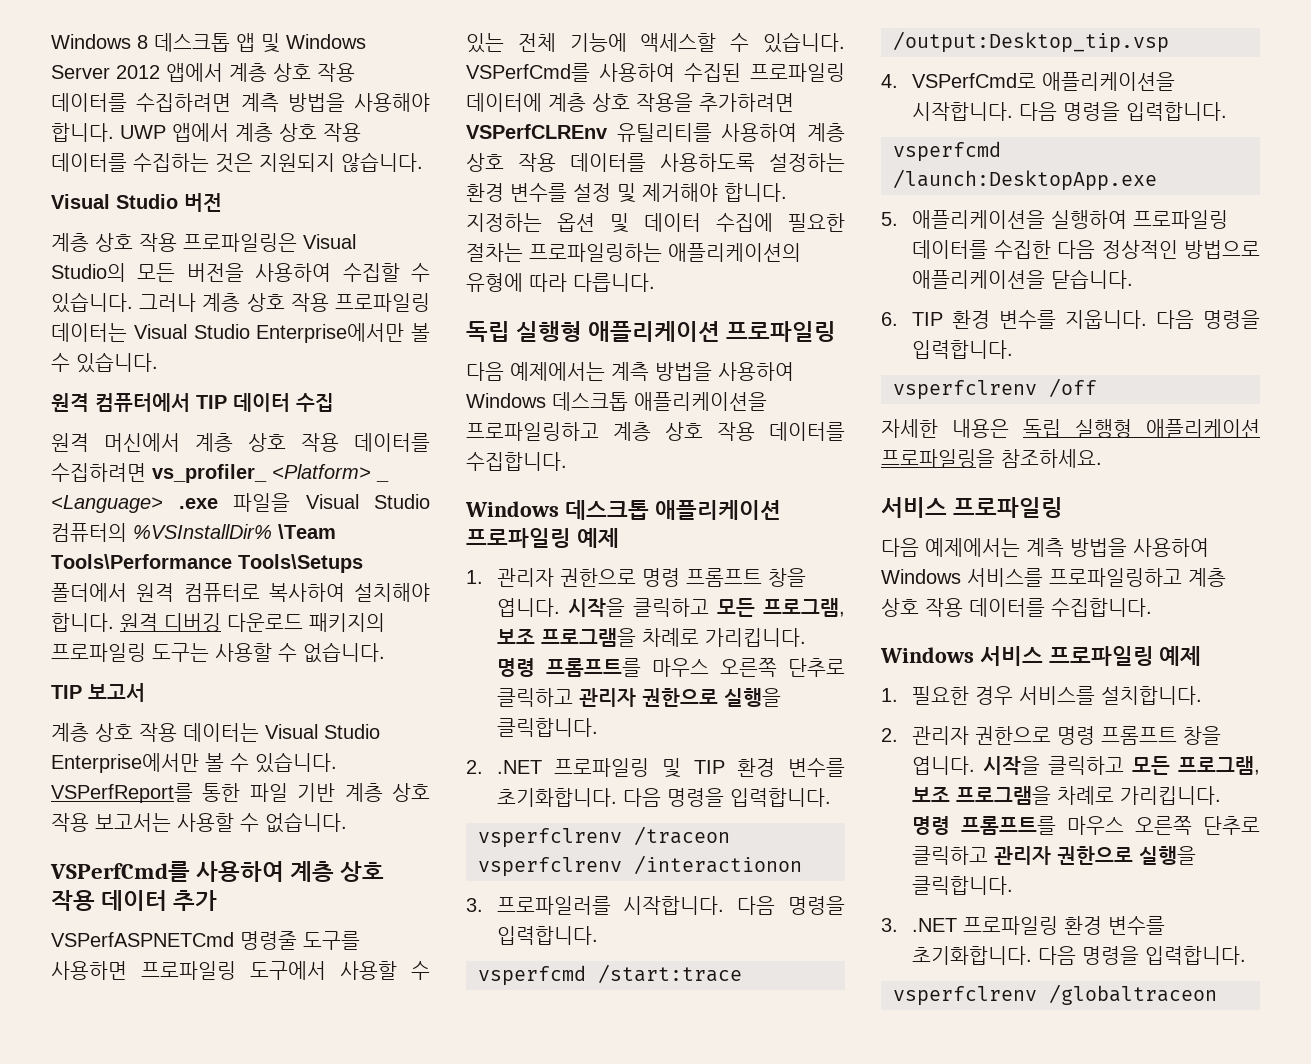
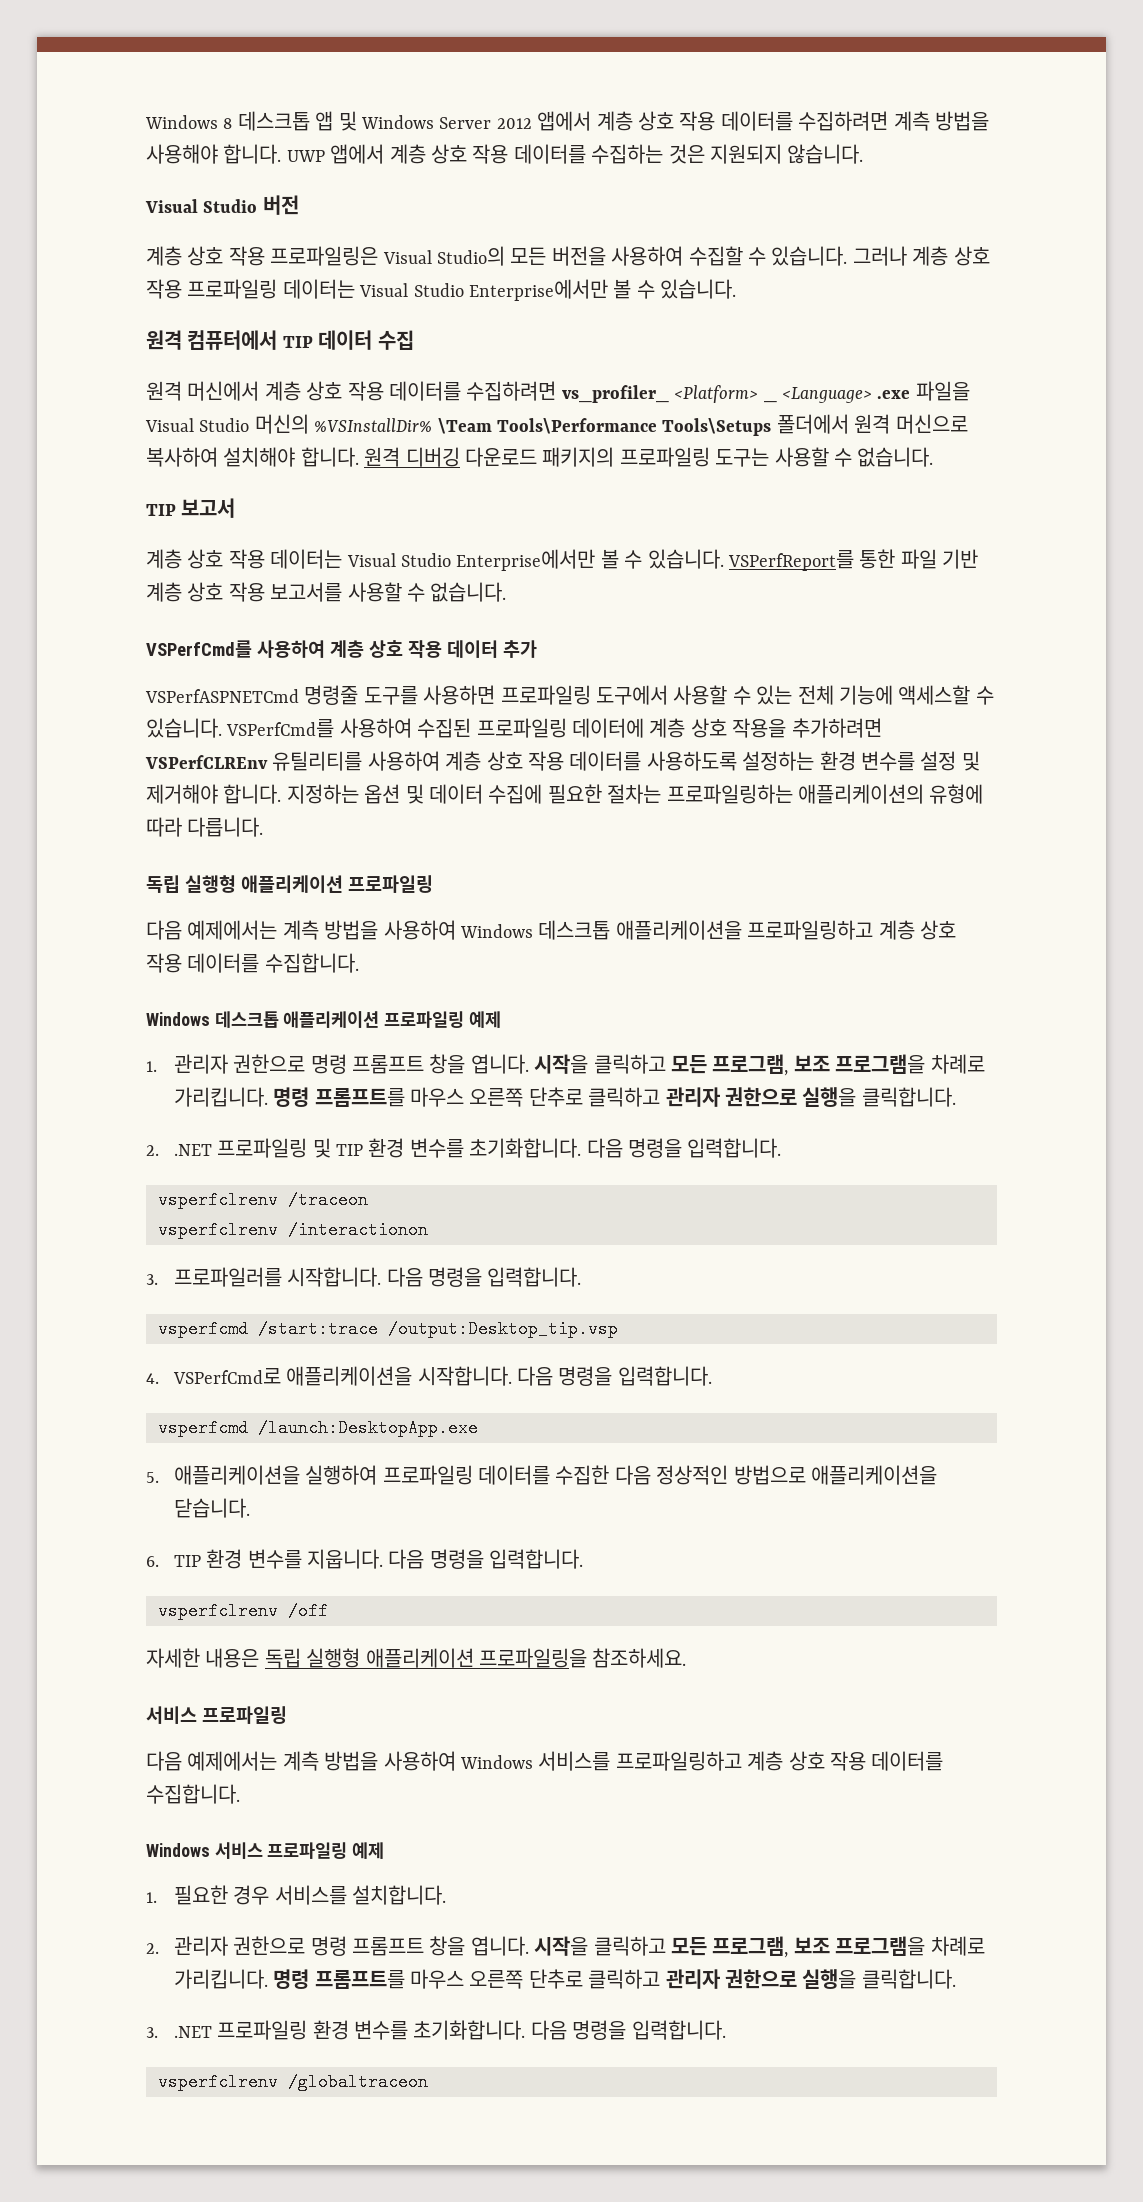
[51,523,127,542] 컴퓨터의 -> [254,414,309,434] 머신의
[183,583,260,602] 컴퓨터로 -> [895,414,968,434] 머신으로
[95,813,171,832] 보고서는 -> [270,582,343,602] 보고서를

